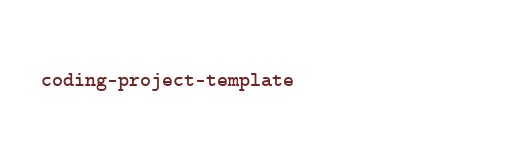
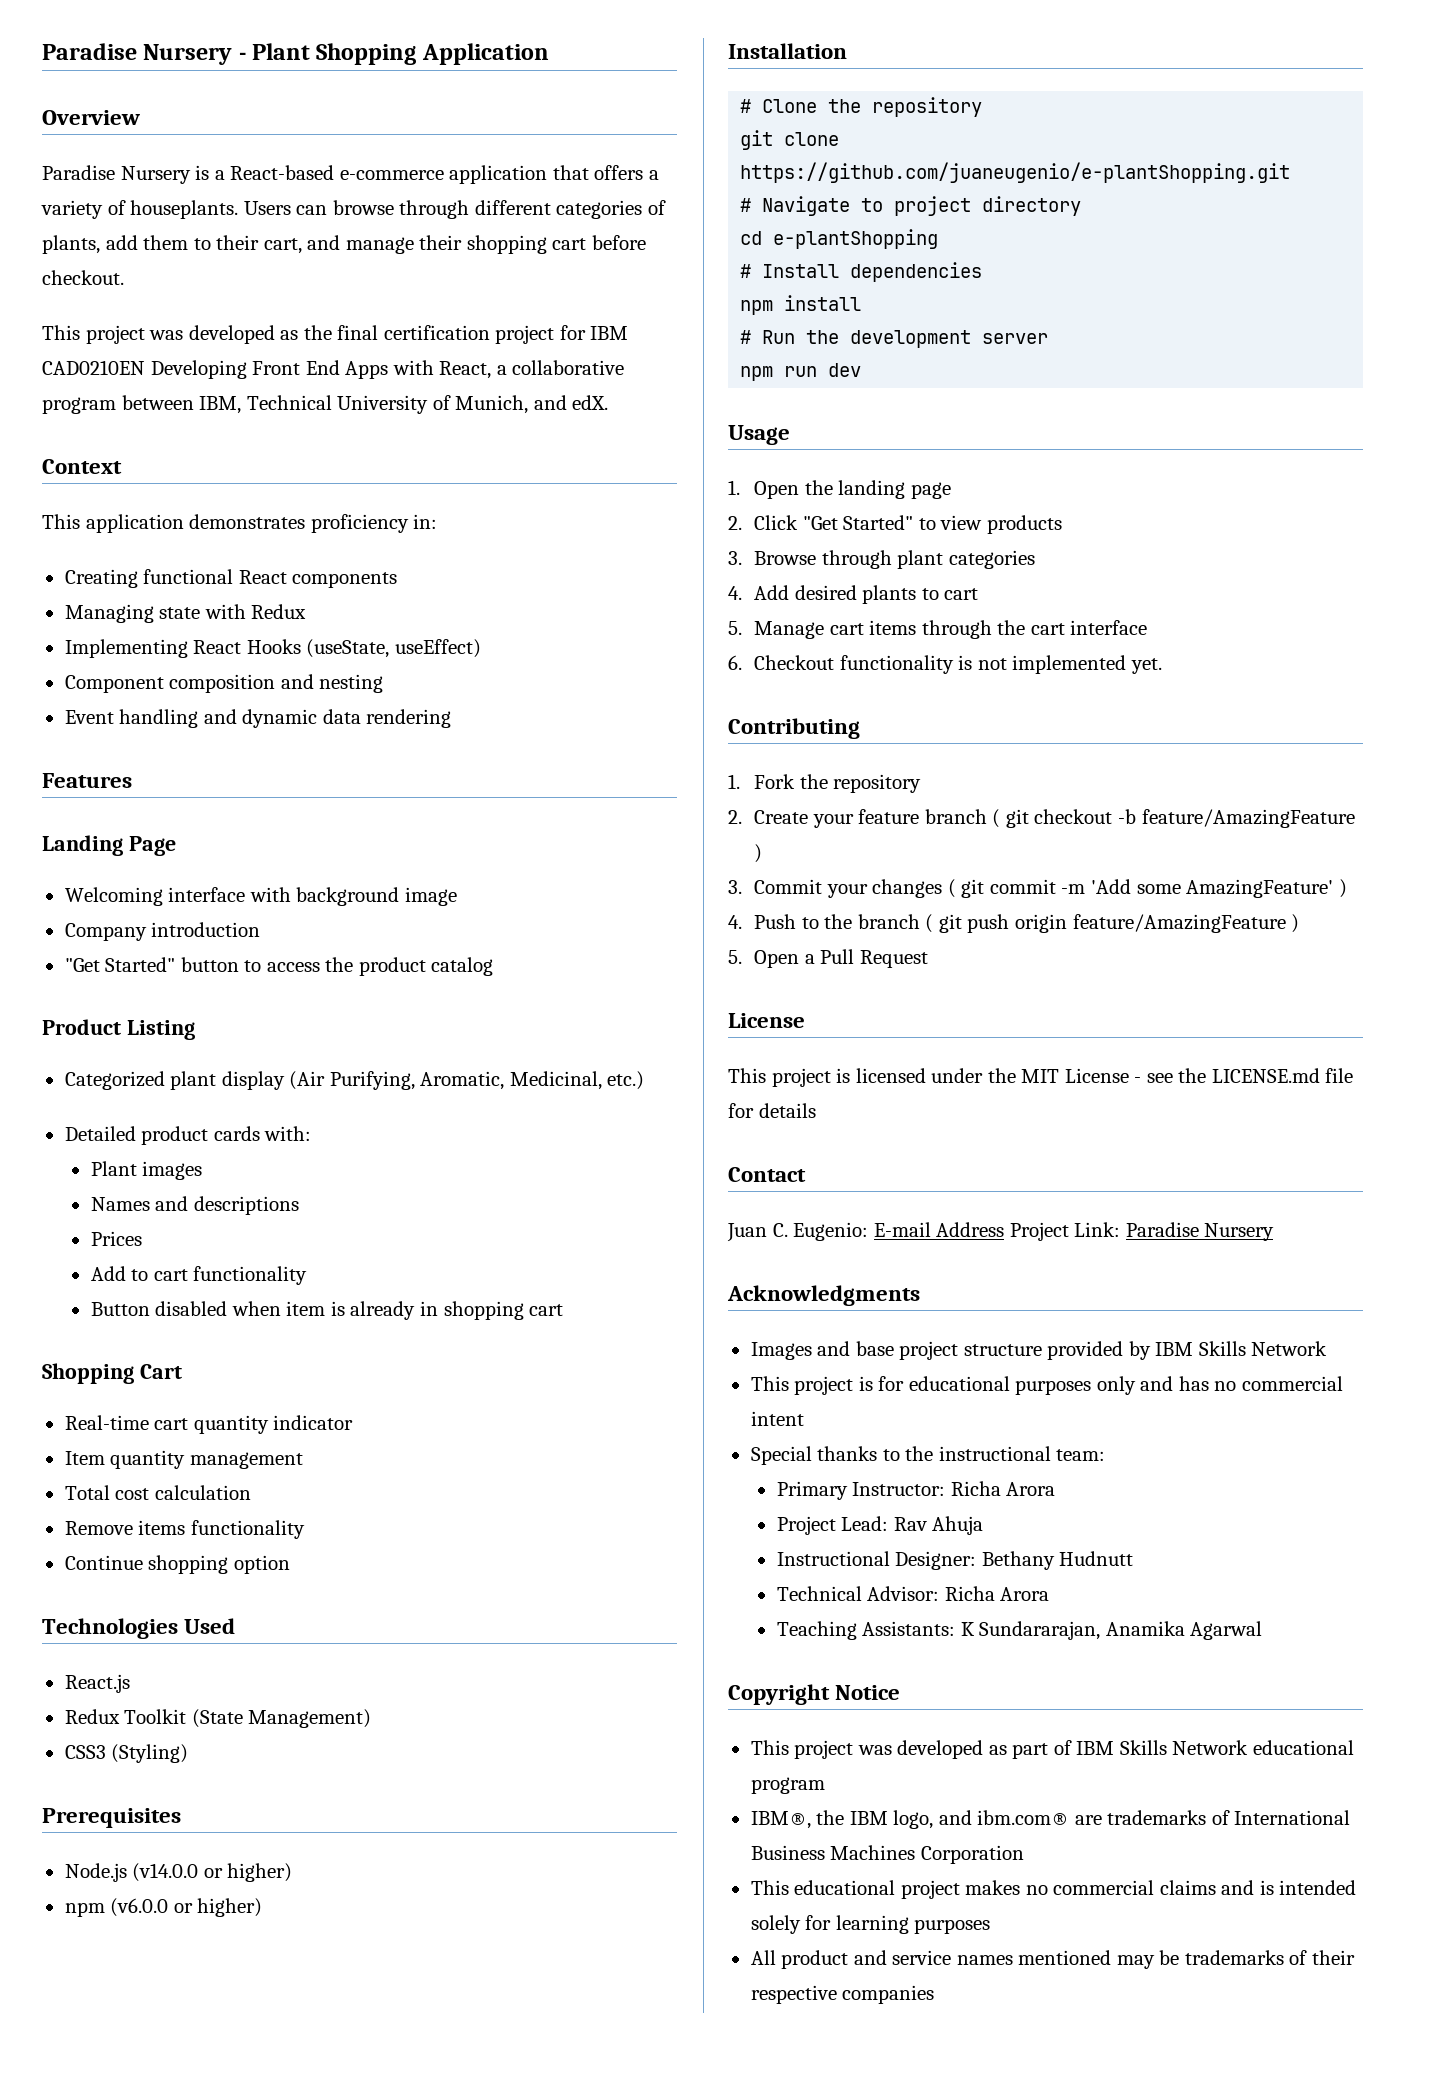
[41,73,294,91] coding-project-template -> [42,43,549,65] [42,110,140,125] [42,165,659,184] [41,200,666,219] [42,235,646,254] [42,270,124,285] [42,325,629,344] [42,360,625,379] [42,395,609,414] [42,459,122,474] [42,514,438,533] [64,569,398,588] [64,604,307,623] [64,639,481,658] [64,674,384,693] [64,709,452,728] [42,773,132,788] [42,835,176,856] [64,887,457,906] [64,922,261,941] [64,957,494,976] [42,1019,195,1040] [64,1071,645,1090] [64,1126,312,1145] [90,1161,203,1180] [90,1196,299,1215] [90,1231,142,1246] [90,1266,308,1285] [90,1301,564,1320] [42,1363,182,1384] [64,1415,354,1434] [64,1450,303,1469] [64,1485,251,1500] [64,1520,305,1539] [64,1555,290,1574] [42,1618,236,1639] [64,1674,130,1693] [64,1709,372,1728] [64,1744,189,1763] [42,1808,181,1828] [64,1863,293,1882] [64,1898,263,1917] [728,43,847,59] [740,97,983,117] [740,130,840,150] [740,162,1291,183] [740,196,1082,216] [740,229,939,249] [740,262,983,282] [740,295,862,315] [740,330,1049,348] [740,363,862,381] [728,425,790,445] [728,480,951,499] [728,515,1062,534] [728,550,1035,569] [728,585,979,604] [728,620,1148,639] [728,655,1162,674] [728,718,860,739] [728,774,922,793] [728,809,1355,828] [754,844,763,863] [728,879,1347,898] [728,914,1300,933] [728,949,928,968] [728,1013,805,1028] [728,1068,1354,1087] [728,1103,816,1118] [728,1167,806,1182] [727,1222,1275,1242] [727,1285,920,1306] [750,1341,1328,1360] [750,1376,1343,1395] [750,1411,804,1426] [750,1446,1106,1465] [776,1481,1056,1500] [776,1516,984,1535] [776,1551,1134,1570] [776,1586,1050,1601] [776,1621,1263,1640] [728,1684,901,1705] [750,1740,1354,1759] [750,1777,825,1794] [750,1810,1351,1829] [750,1845,1024,1864] [750,1880,1357,1899] [750,1915,991,1934] [750,1950,1355,1969] [750,1985,935,2004] Paradise Nursery - Plant Shopping Application // Overview // Paradise Nursery is a React-based e-commerce application that offers a variety of houseplants. Users can browse through different categories of plants, add them to their cart, and manage their shopping cart before checkout. // This project was developed as the final certification project for IBM CAD0210EN Developing Front End Apps with React, a collaborative program between IBM, Technical University of Munich, and edX. // Context // This application demonstrates proficiency in: // Creating functional React components // Managing state with Redux // Implementing React Hooks (useState, useEffect) // Component composition and nesting // Event handling and dynamic data rendering // Features // Landing Page // Welcoming interface with background image // Company introduction // "Get Started" button to access the product catalog // Product Listing // Categorized plant display (Air Purifying, Aromatic, Medicinal, etc.) // Detailed product cards with: // Plant images // Names and descriptions // Prices // Add to cart functionality // Button disabled when item is already in shopping cart // Shopping Cart // Real-time cart quantity indicator // Item quantity management // Total cost calculation // Remove items functionality // Continue shopping option // Technologies Used // React.js // Redux Toolkit (State Management) // CSS3 (Styling) // Prerequisites // Node.js (v14.0.0 or higher) // npm (v6.0.0 or higher) // Installation // # Clone the repository // git clone https://github.com/juaneugenio/e-plantShopping.git // # Navigate to project directory // cd e-plantShopping // # Install dependencies // npm install // # Run the development server // npm run dev // Usage // 1. Open the landing page // 2. Click "Get Started" to view products // 3. Browse through plant categories // 4. Add desired plants to cart // 5. Manage cart items through the cart interface // 6. Checkout functionality is not implemented yet. // Contributing // 1. Fork the repository // 2. Create your feature branch ( git checkout -b feature/AmazingFeature ) // 3. Commit your changes ( git commit -m 'Add some AmazingFeature' ) // 4. Push to the branch ( git push origin feature/AmazingFeature ) // 5. Open a Pull Request // License // This project is licensed under the MIT License - see the LICENSE.md file for details // Contact // Juan C. Eugenio: E-mail Address Project Link: Paradise Nursery // Acknowledgments // Images and base project structure provided by IBM Skills Network // This project is for educational purposes only and has no commercial intent // Special thanks to the instructional team: // Primary Instructor: Richa Arora // Project Lead: Rav Ahuja // Instructional Designer: Bethany Hudnutt // Technical Advisor: Richa Arora // Teaching Assistants: K Sundararajan, Anamika Agarwal // Copyright Notice // This project was developed as part of IBM Skills Network educational program // IBM®, the IBM logo, and ibm.com® are trademarks of International Business Machines Corporation // This educational project makes no commercial claims and is intended solely for learning purposes // All product and service names mentioned may be trademarks of their respective companies

